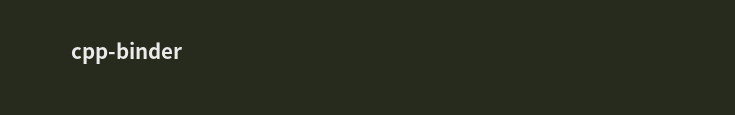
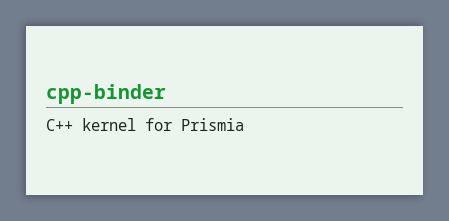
(182, 52) none -> [46,118,244,131] // C++ kernel for Prismia

